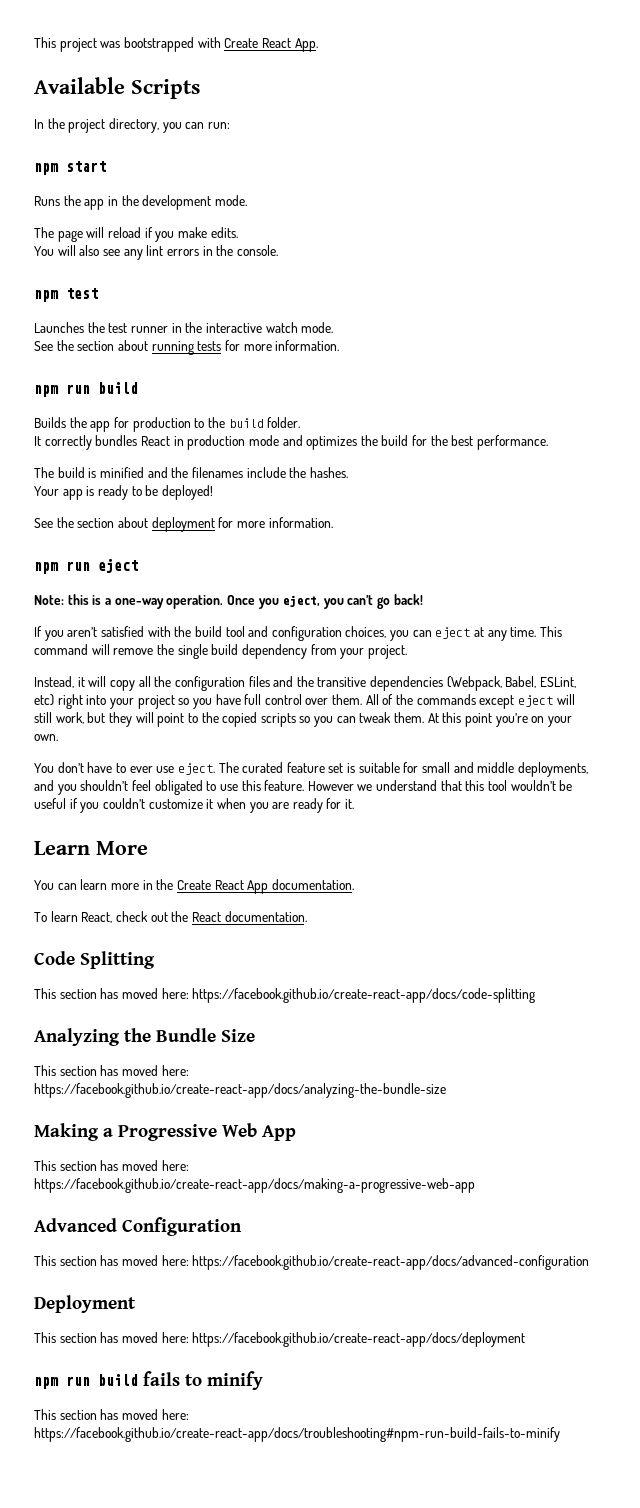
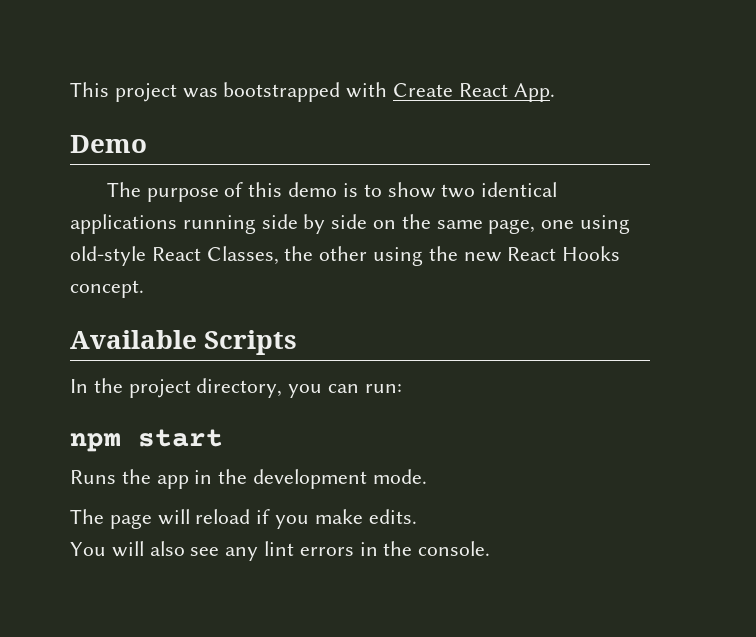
(318, 45) none -> [70,135,147,153] [106,182,558,202] [70,214,631,234] [70,246,621,266] [70,280,144,298] // Demo // The purpose of this demo is to show two identical applications running side by side on the same page, one using old-style React Classes, the other using the new React Hooks concept.
[34,288,98,302] [34,322,334,333] [34,340,340,355] [34,382,138,397] [34,417,301,432] [34,435,549,450] [34,467,348,478] [34,485,213,500] [34,517,333,532] [34,558,138,574] [34,594,423,609] [34,626,562,641] [34,644,407,659] [34,676,577,691] [34,694,575,709] [34,712,572,727] [34,734,58,741] [34,762,588,777] [34,780,573,795] [34,798,355,813] [34,841,148,855] [34,879,354,894] [34,911,307,923] [34,951,155,969] [34,988,536,1003] [34,1028,255,1046] [34,1065,189,1076] [34,1083,446,1098] [34,1123,296,1141] [34,1160,189,1171] [34,1178,475,1193] [34,1217,242,1236] [34,1255,590,1270] [34,1295,136,1313] [34,1332,526,1347] [34,1371,263,1390] [34,1409,189,1420] [34,1427,560,1442] // npm test // Launches the test runner in the interactive watch mode. // See the section about running tests for more information. // npm run build // Builds the app for production to the build folder. // It correctly bundles React in production mode and optimizes the build for the best performance. // The build is minified and the filenames include the hashes. // Your app is ready to be deployed! // See the section about deployment for more information. // npm run eject // Note: this is a one-way operation. Once you eject, you can’t go back! // If you aren’t satisfied with the build tool and configuration choices, you can eject at any time. This command will remove the single build dependency from your project. // Instead, it will copy all the configuration files and the transitive dependencies (Webpack, Babel, ESLint, etc) right into your project so you have full control over them. All of the commands except eject will still work, but they will point to the copied scripts so you can tweak them. At this point you’re on your own. // You don’t have to ever use eject. The curated feature set is suitable for small and middle deployments, and you shouldn’t feel obligated to use this feature. However we understand that this tool wouldn’t be useful if you couldn’t customize it when you are ready for it. // Learn More // You can learn more in the Create React App documentation. // To learn React, check out the React documentation. // Code Splitting // This section has moved here: https://facebook.github.io/create-react-app/docs/code-splitting // Analyzing the Bundle Size // This section has moved here: https://facebook.github.io/create-react-app/docs/analyzing-the-bundle-size // Making a Progressive Web App // This section has moved here: https://facebook.github.io/create-react-app/docs/making-a-progressive-web-app // Advanced Configuration // This section has moved here: https://facebook.github.io/create-react-app/docs/advanced-configuration // Deployment // This section has moved here: https://facebook.github.io/create-react-app/docs/deployment // npm run build fails to minify // This section has moved here: https://facebook.github.io/create-react-app/docs/troubleshooting#npm-run-build-fails-to-minify -> (491, 548) none

